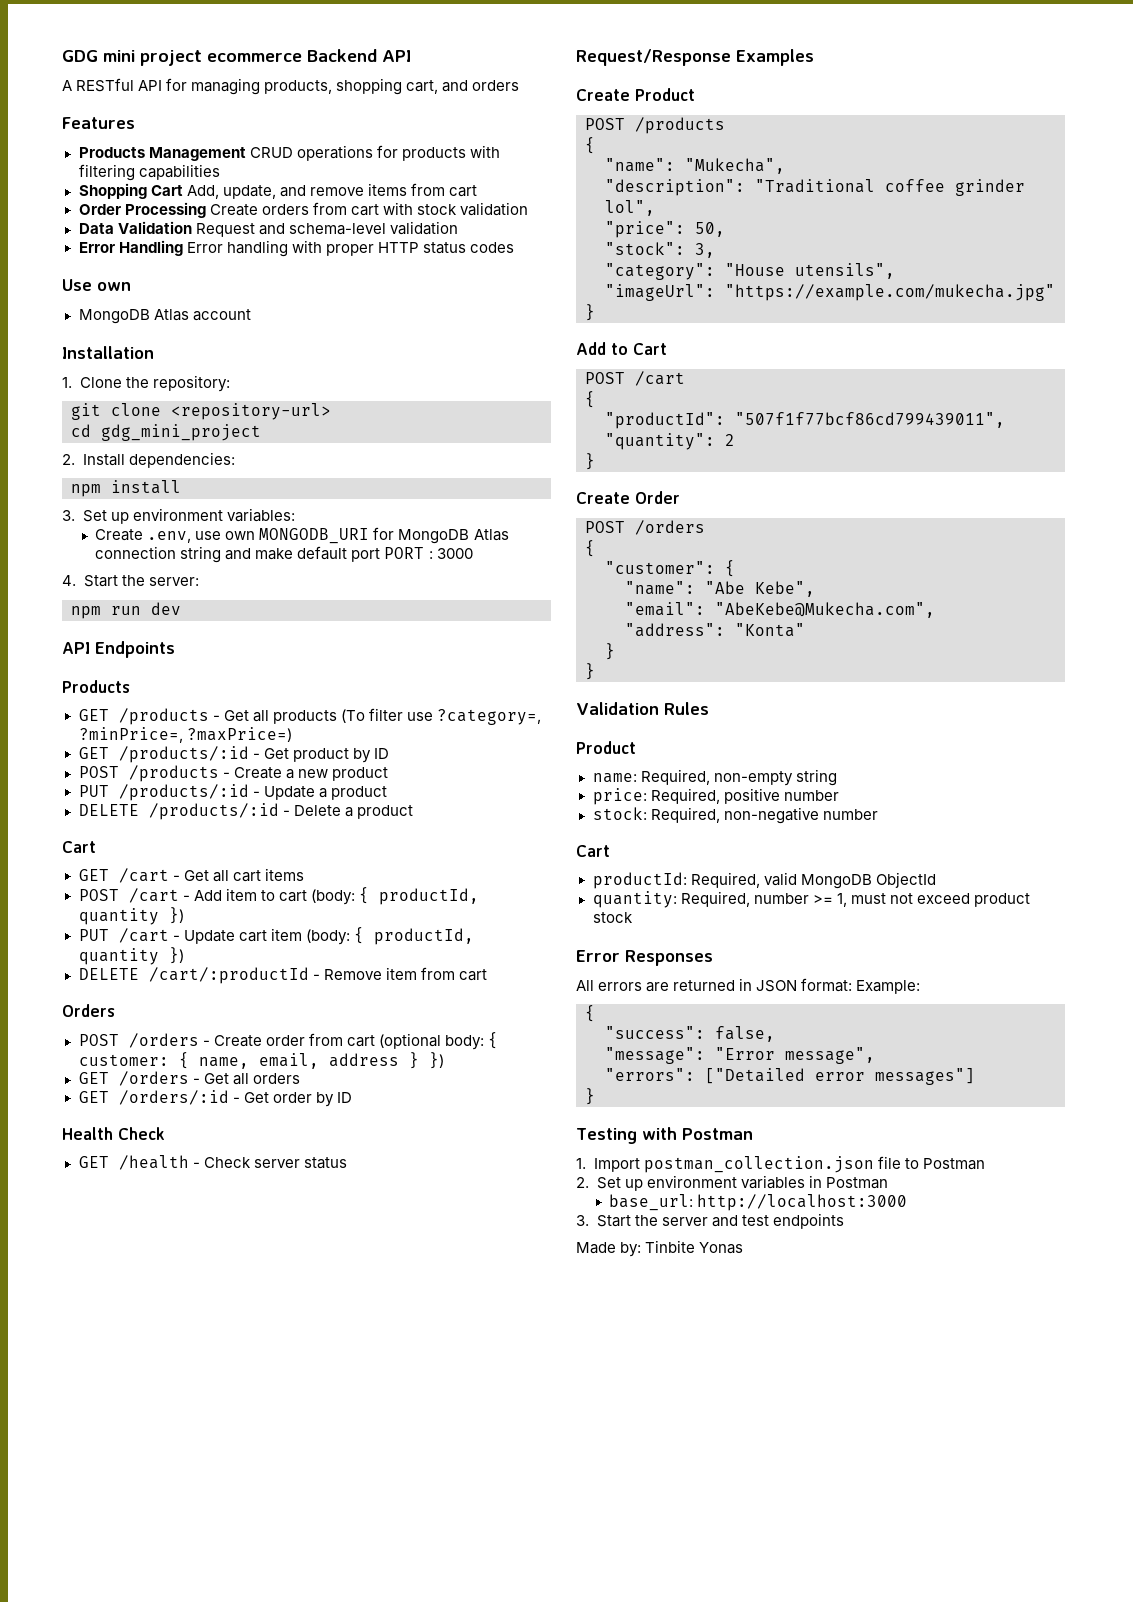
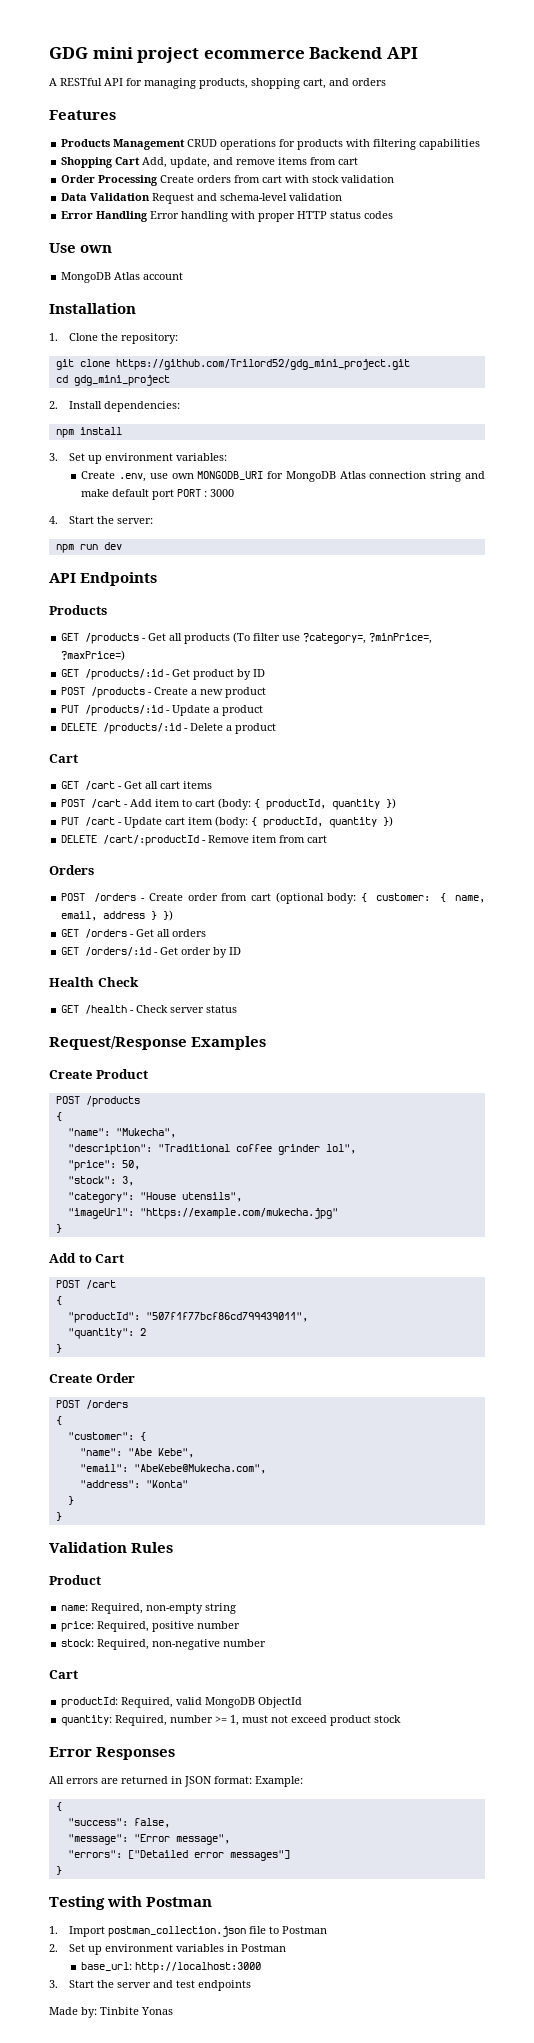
[171,403,331,420] <repository-url> -> [115,359,410,370] https://github.com/Trilord52/gdg_mini_project.git

